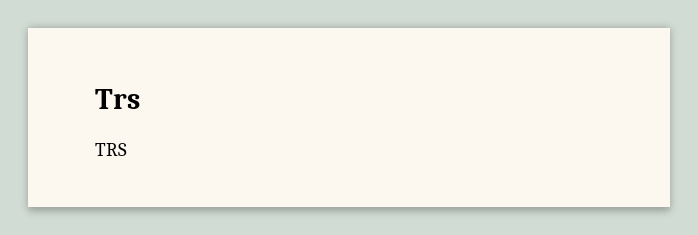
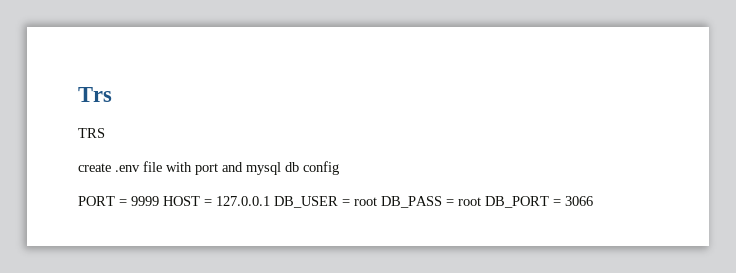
(127, 149) none -> [78,161,339,175] [78,196,593,208] // create .env file with port and mysql db config // PORT = 9999 HOST = 127.0.0.1 DB_USER = root DB_PASS = root DB_PORT = 3066

